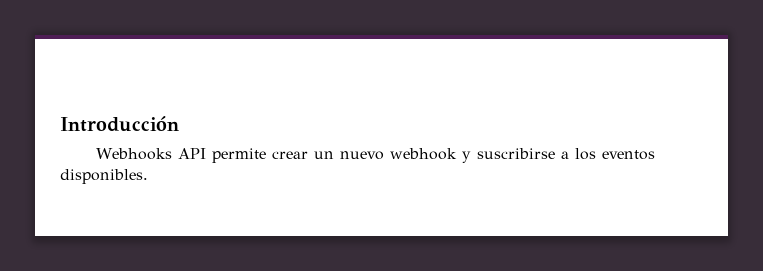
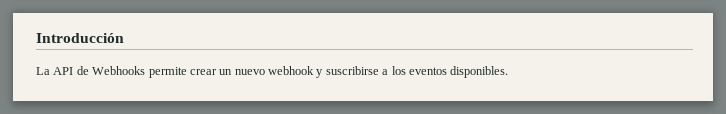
[95,148,206,160] Webhooks API -> [36,66,146,75] La API de Webhooks

